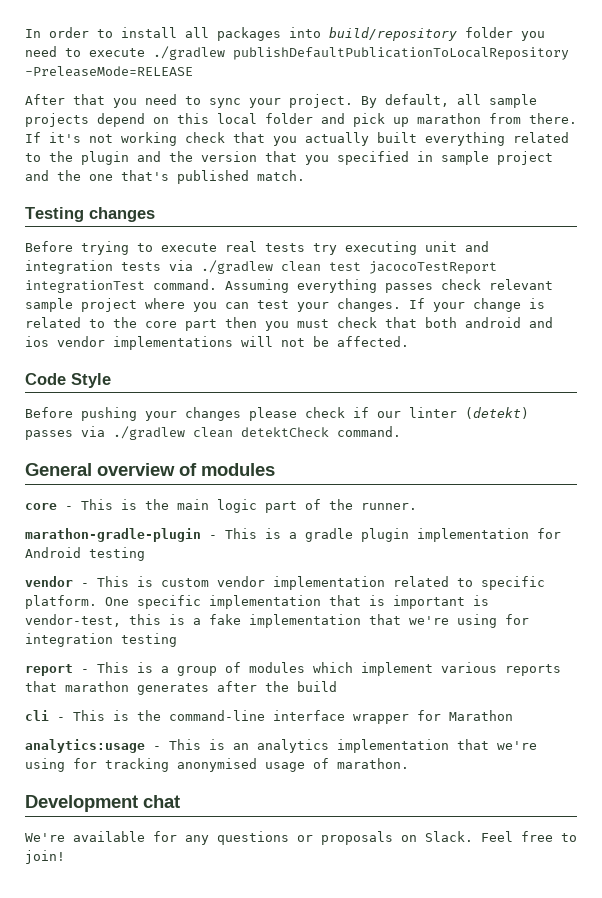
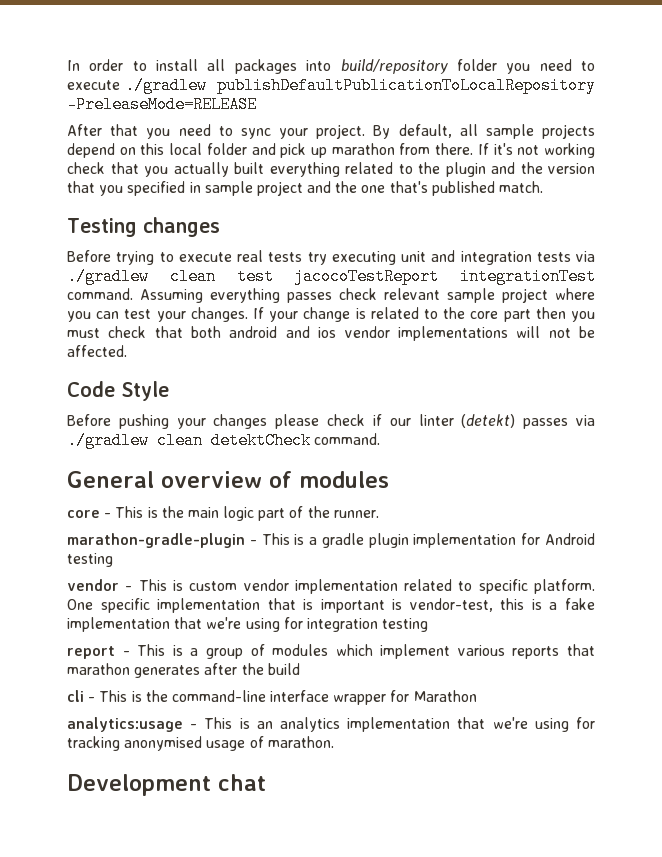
[25,831,577,845] [25,850,65,864] // We're available for any questions or proposals on Slack. Feel free to join! -> (266, 782) none

